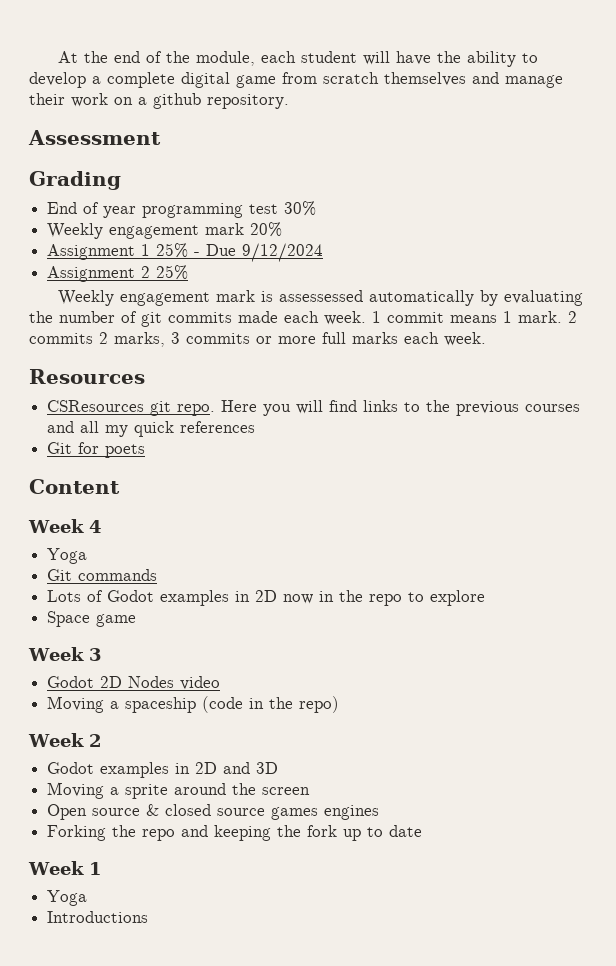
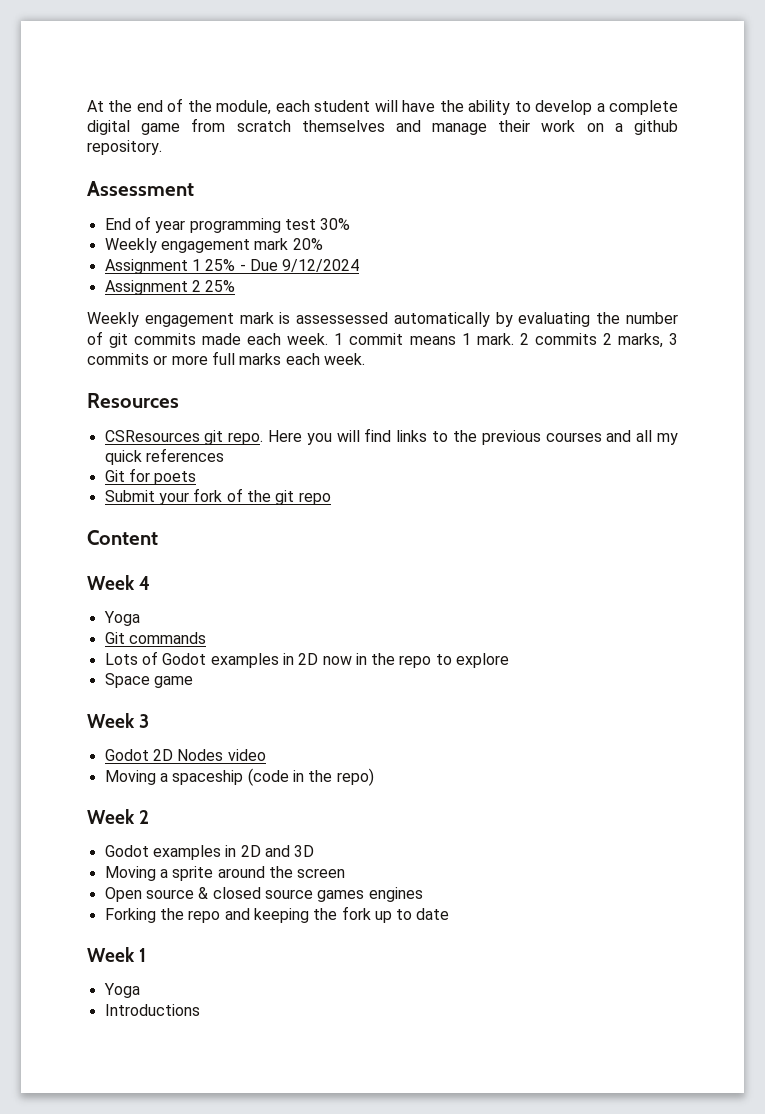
[29,171,121,190] // Grading -> (194, 188) none
(146, 451) none -> [104,488,331,505] // Submit your fork of the git repo

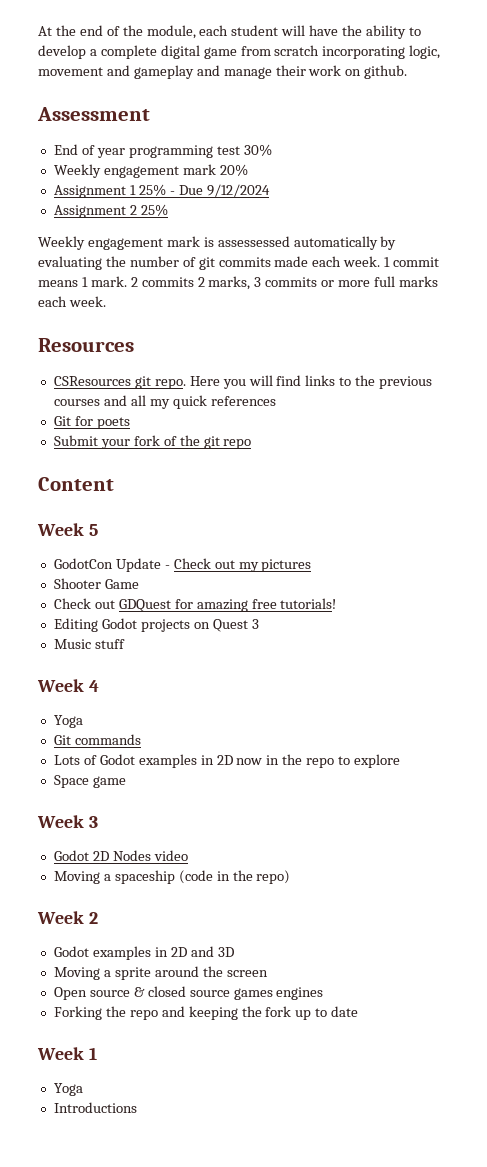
[301,120,385,132] themselves -> [322,45,441,59] [38,65,194,79] incorporating logic, movement and gameplay
[614,120,678,135] [87,140,162,155] a github repository. -> [364,65,408,79] github.
(158, 537) none -> [37,523,98,536] [53,558,312,572] [53,578,139,589] [53,598,337,612] [53,618,259,632] [53,639,125,649] // Week 5 // GodotCon Update - Check out my pictures // Shooter Game // Check out GDQuest for amazing free tutorials! // Editing Godot projects on Quest 3 // Music stuff

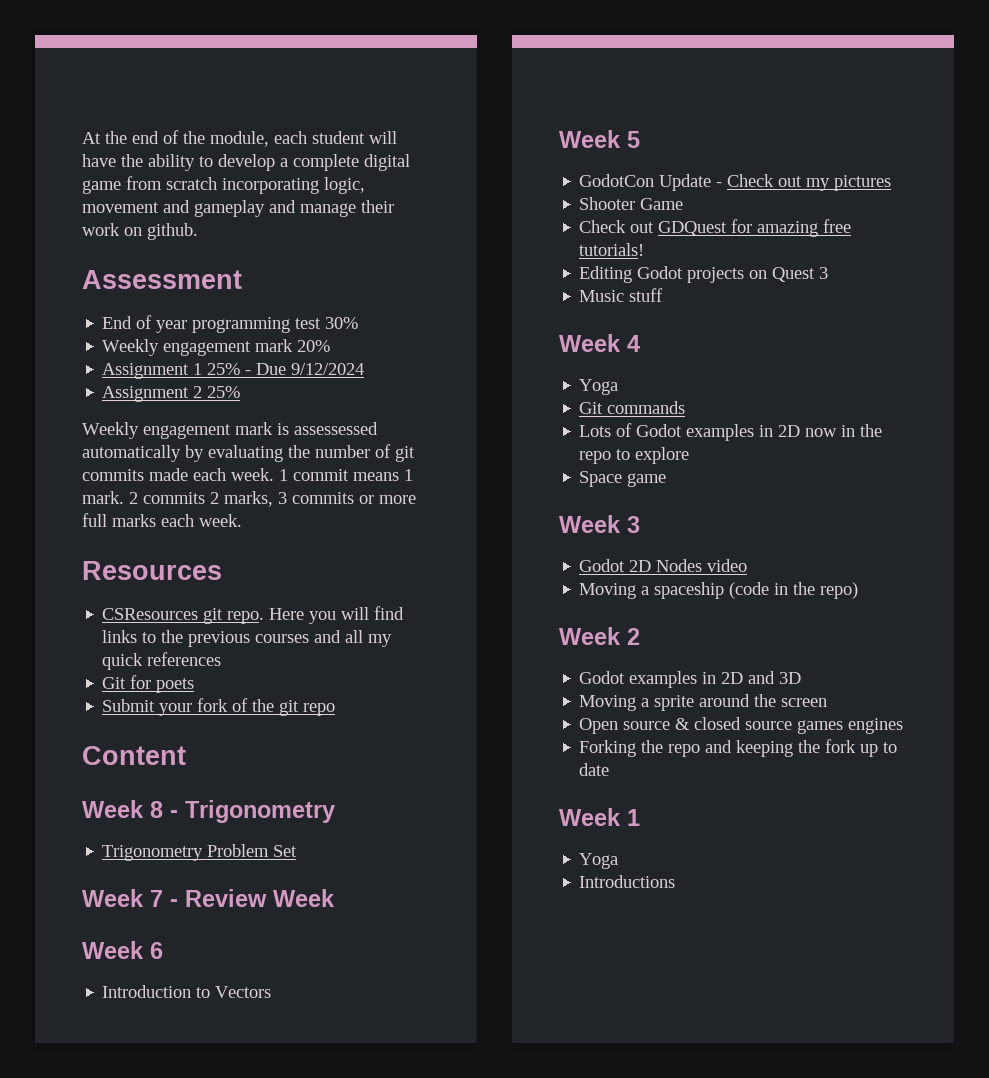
(114, 484) none -> [82,800,335,823] [102,844,298,861] [82,889,335,907] [82,941,163,959] [102,985,272,998] // Week 8 - Trigonometry // Trigonometry Problem Set // Week 7 - Review Week // Week 6 // Introduction to Vectors

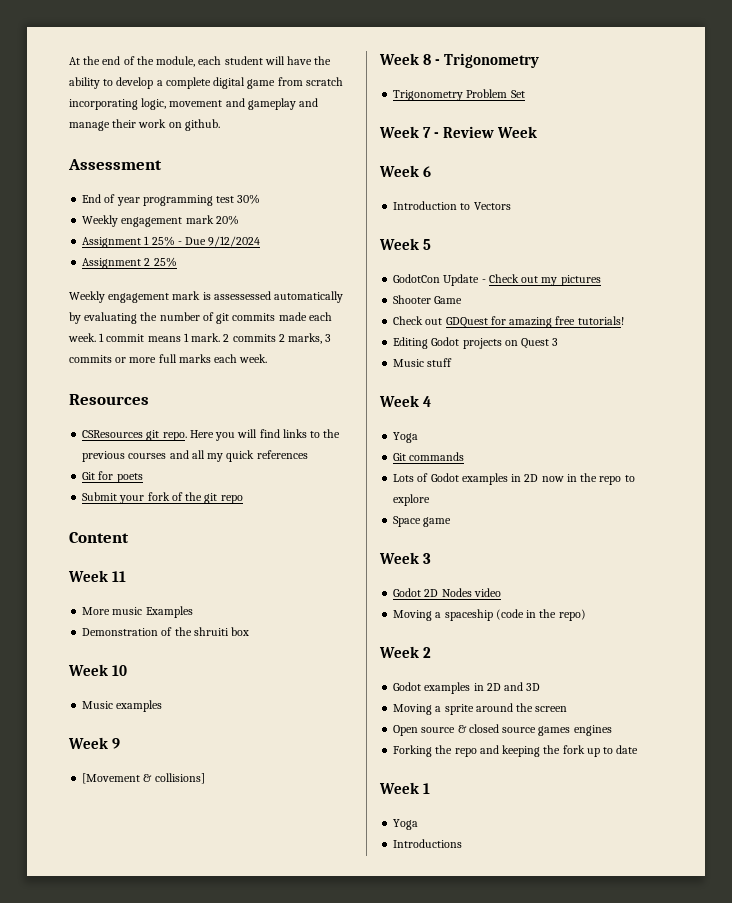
(186, 755) none -> [68,570,127,582] [82,606,193,618] [82,627,250,636] [68,664,128,676] [82,700,163,712] [68,737,121,749] [82,773,205,784] // Week 11 // More music Examples // Demonstration of the shruiti box // Week 10 // Music examples // Week 9 // [Movement & collisions]

